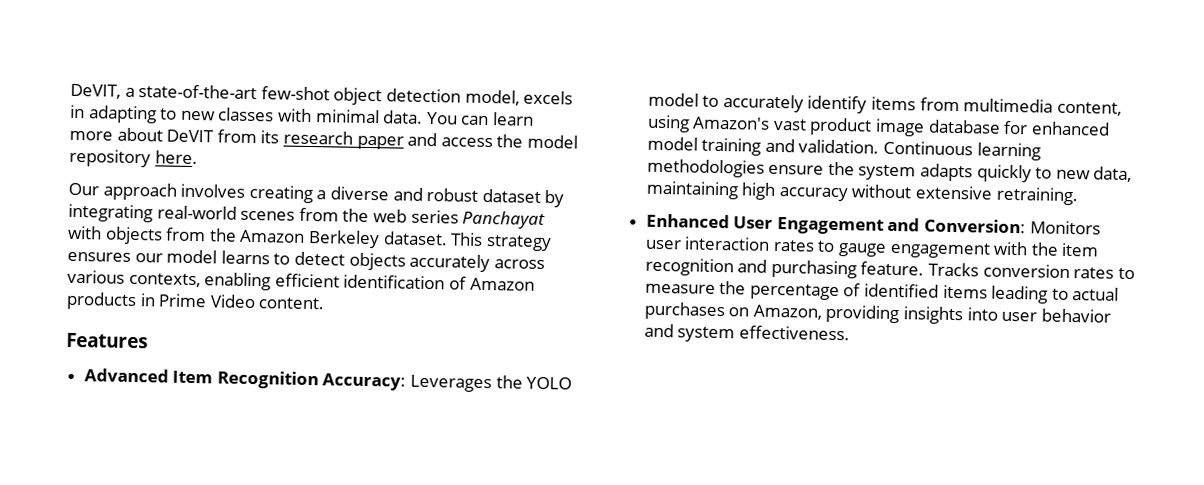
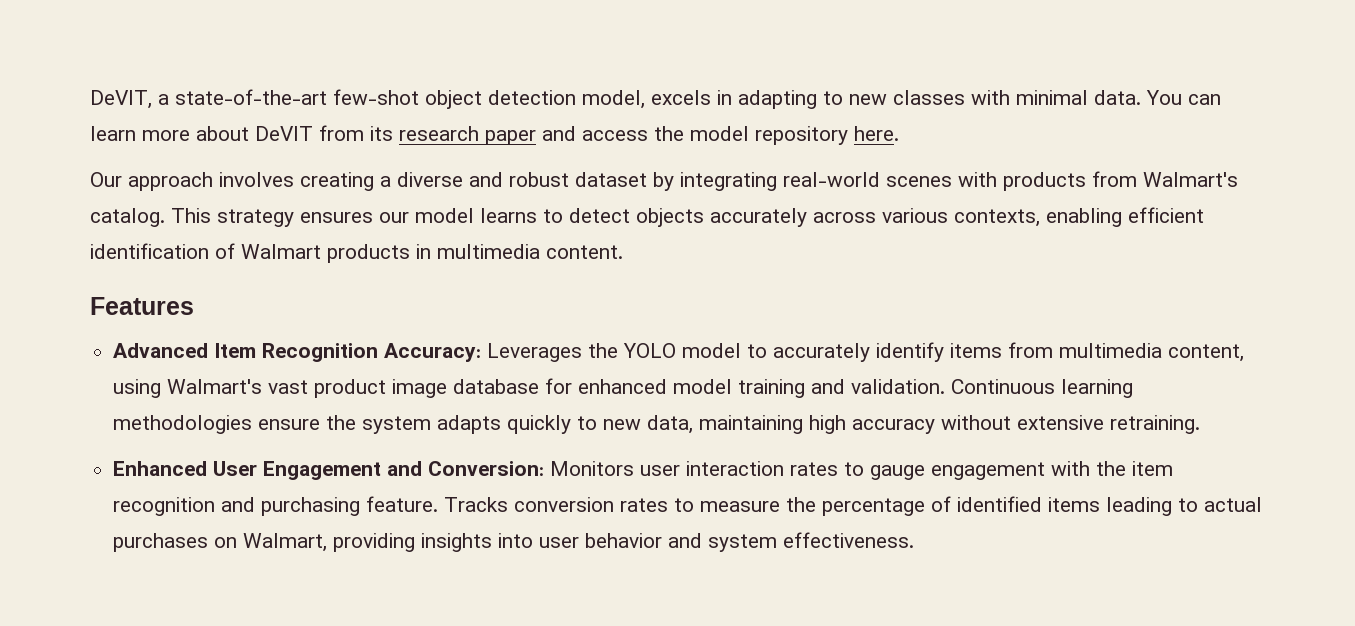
[298,207,547,230] [67,225,448,249] from the web series Panchayat with objects from the Amazon Berkeley dataset. -> [958,171,1238,191] [90,208,165,227] with products from Walmart's catalog.
[469,277,535,291] Amazon -> [241,244,321,259] Walmart
[158,293,256,309] Prime Video -> [437,244,540,259] multimedia
[692,116,771,130] Amazon's -> [167,379,263,394] Walmart's
[752,304,822,320] Amazon, -> [243,533,328,552] Walmart,

